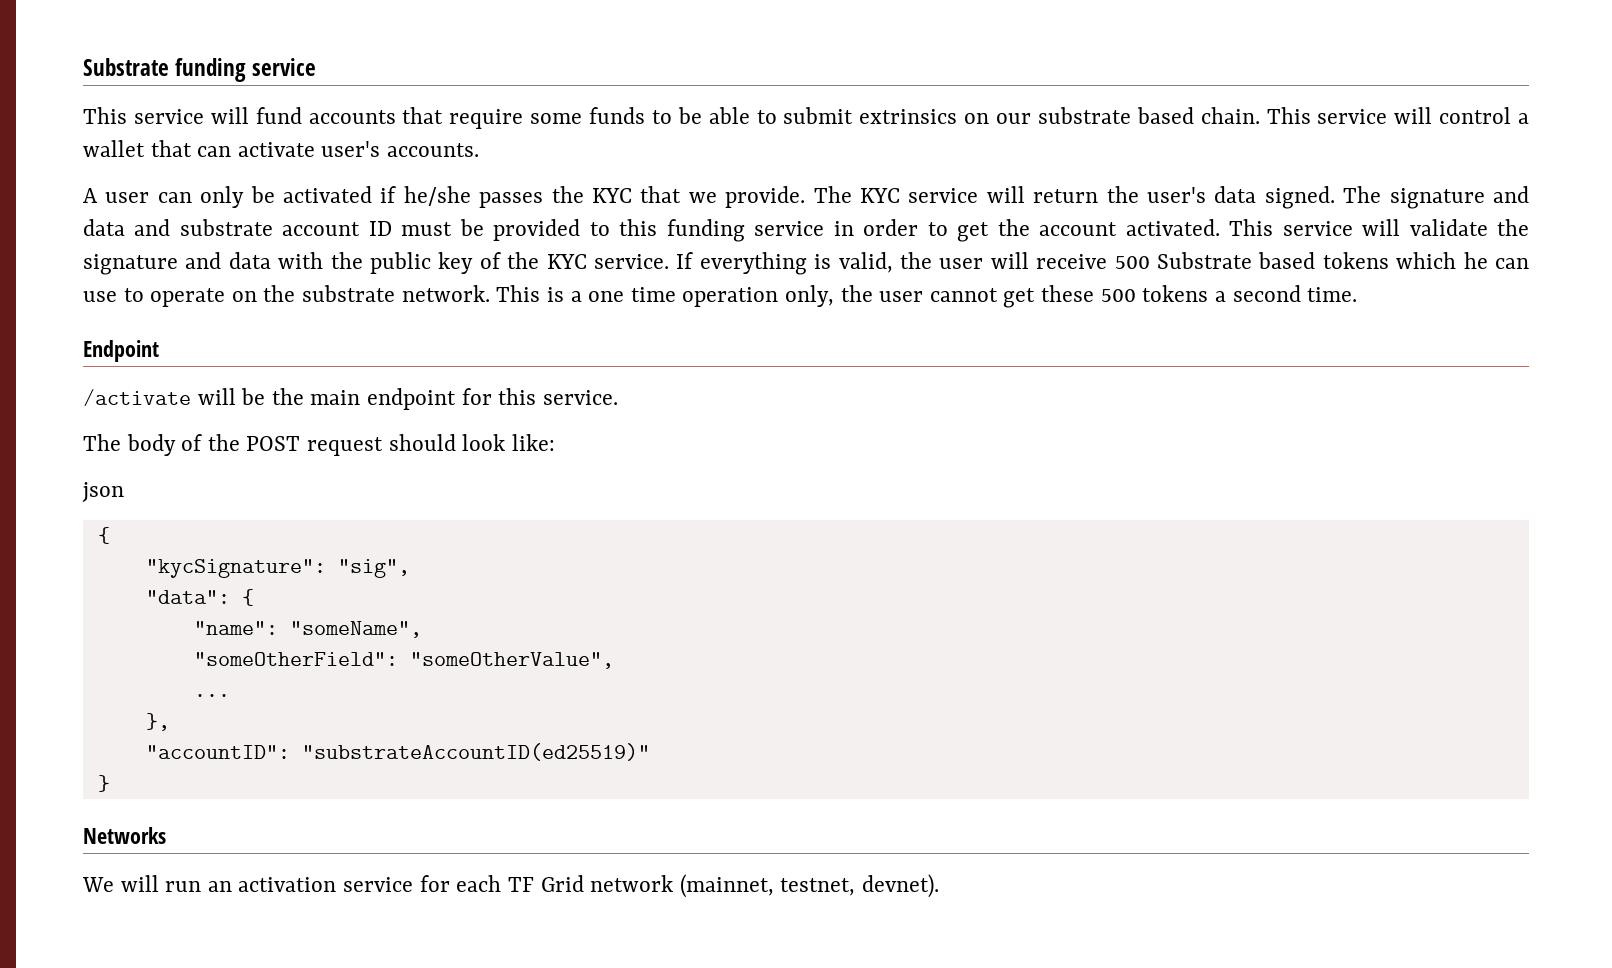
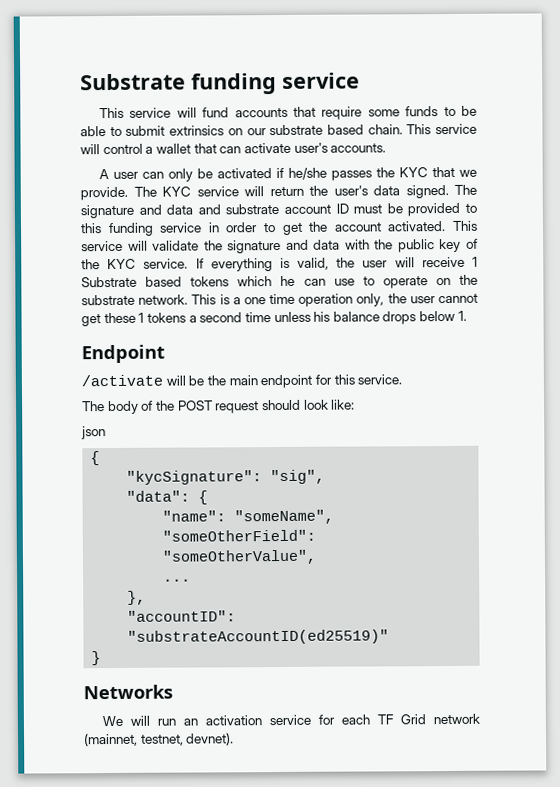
[1114,256,1150,269] 500 -> [472,256,478,267] 1
[1100,289,1136,302] 500 -> [138,312,145,323] 1
[1307,287,1358,302] time. -> [244,310,467,325] time unless his balance drops below 1.

